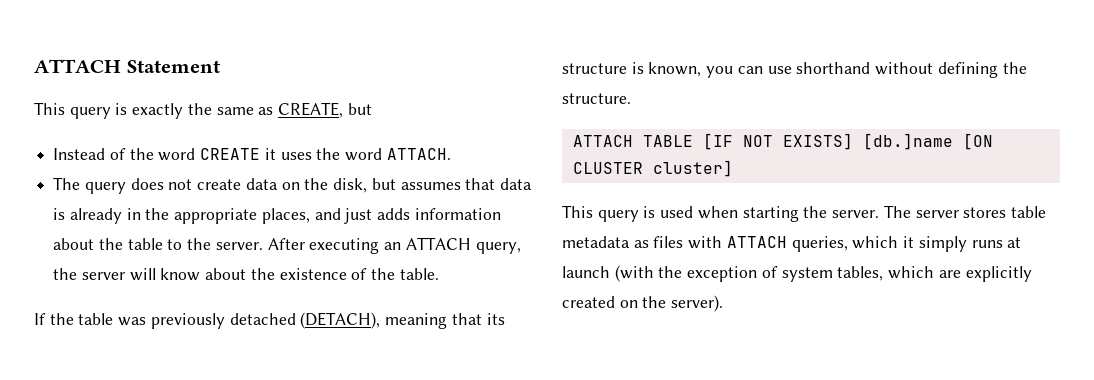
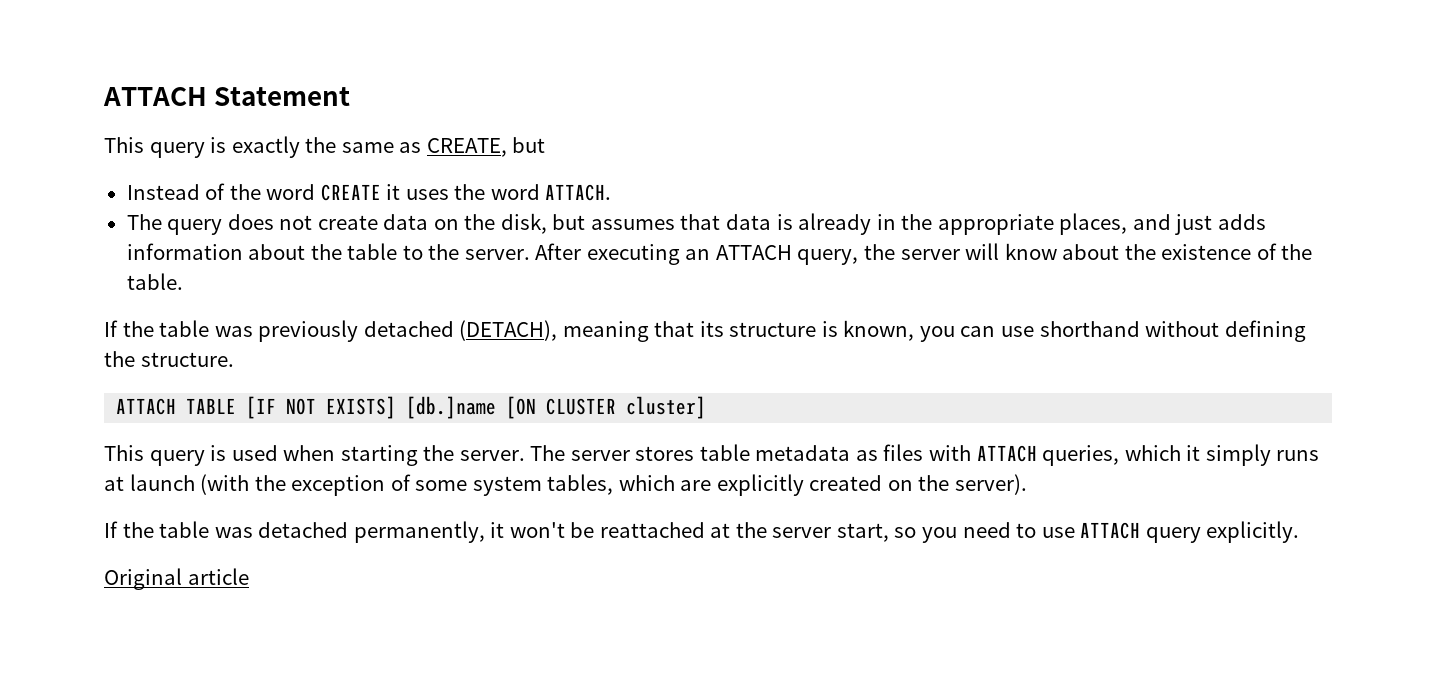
(778, 272) none -> [415,480,468,491] some
(724, 303) none -> [104,521,1300,543] [104,568,249,590] // If the table was detached permanently, it won't be reattached at the server start, so you need to use ATTACH query explicitly. // Original article

